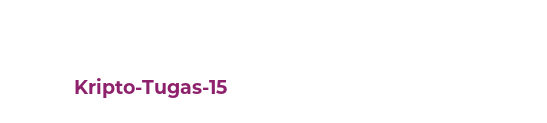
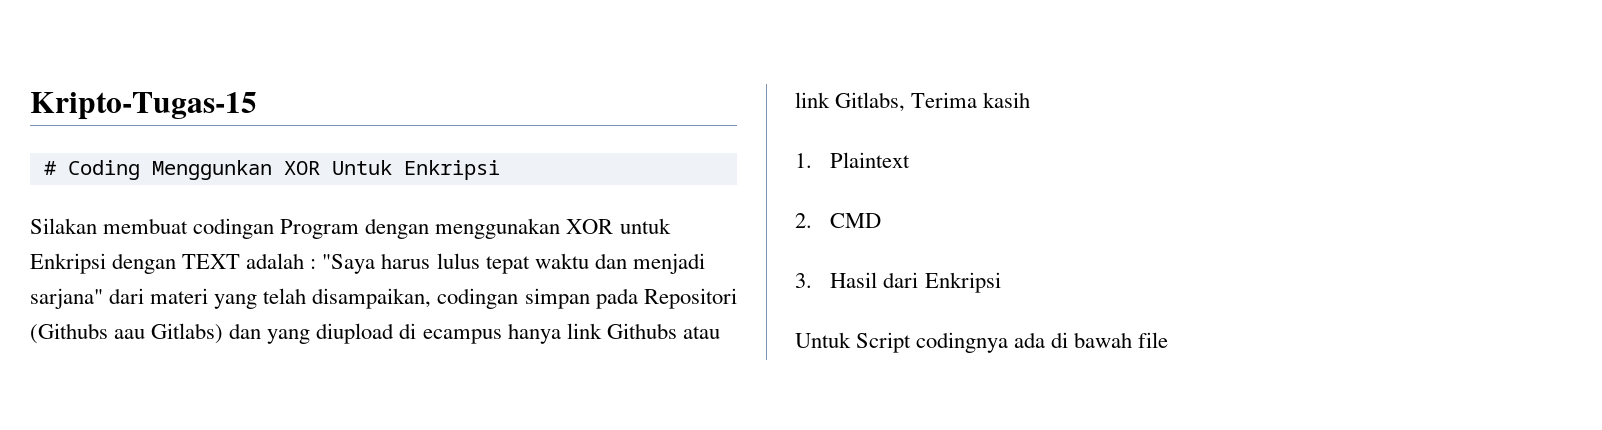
(227, 88) none -> [43,160,500,180] [30,218,671,239] [30,253,705,274] [30,288,737,309] [30,323,720,344] [795,92,1031,112] [795,152,911,168] [795,213,882,228] [795,272,1001,293] [795,332,1169,353] // # Coding Menggunkan XOR Untuk Enkripsi // Silakan membuat codingan Program dengan menggunakan XOR untuk Enkripsi dengan TEXT adalah : "Saya harus lulus tepat waktu dan menjadi sarjana" dari materi yang telah disampaikan, codingan simpan pada Repositori (Githubs aau Gitlabs) dan yang diupload di ecampus hanya link Githubs atau link Gitlabs, Terima kasih // 1. Plaintext // 2. CMD // 3. Hasil dari Enkripsi // Untuk Script codingnya ada di bawah file

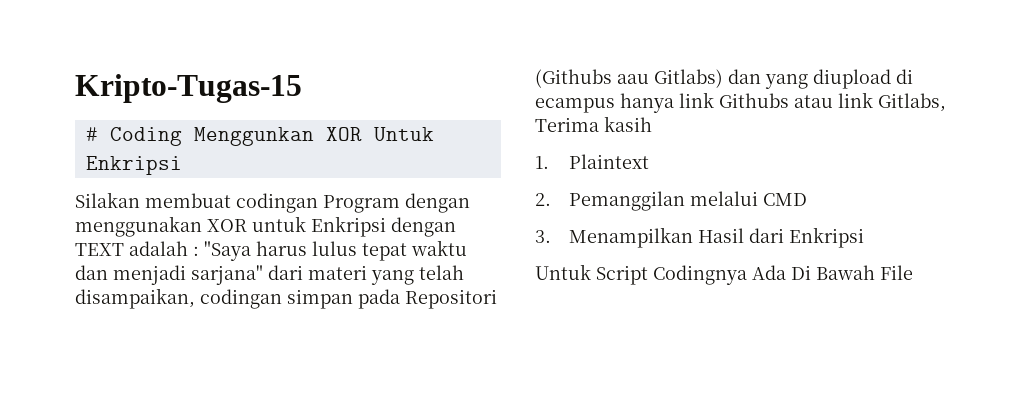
(812, 220) none -> [568,191,758,211] Pemanggilan melalui
(812, 280) none -> [568,227,693,248] Menampilkan
[916,332,1169,353] codingnya ada di bawah file -> [653,265,913,285] Codingnya Ada Di Bawah File

